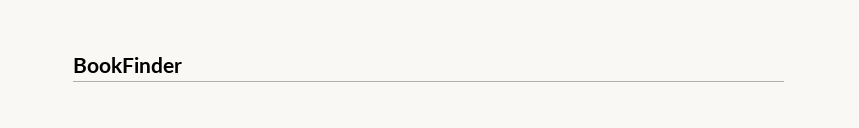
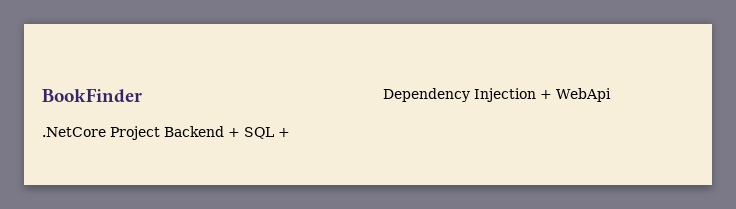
(182, 65) none -> [42,126,290,140] [383,88,611,102] // .NetCore Project Backend + SQL + Dependency Injection + WebApi

